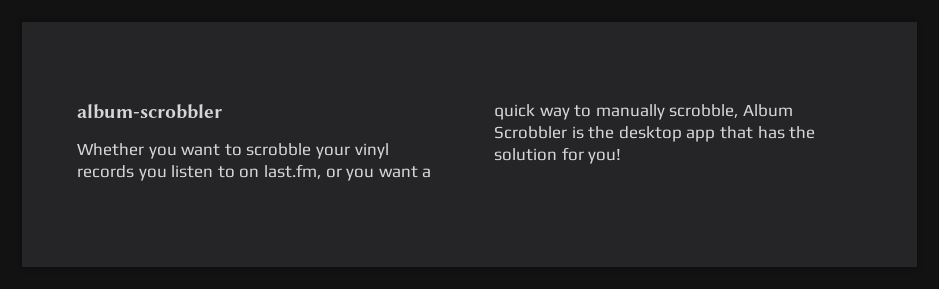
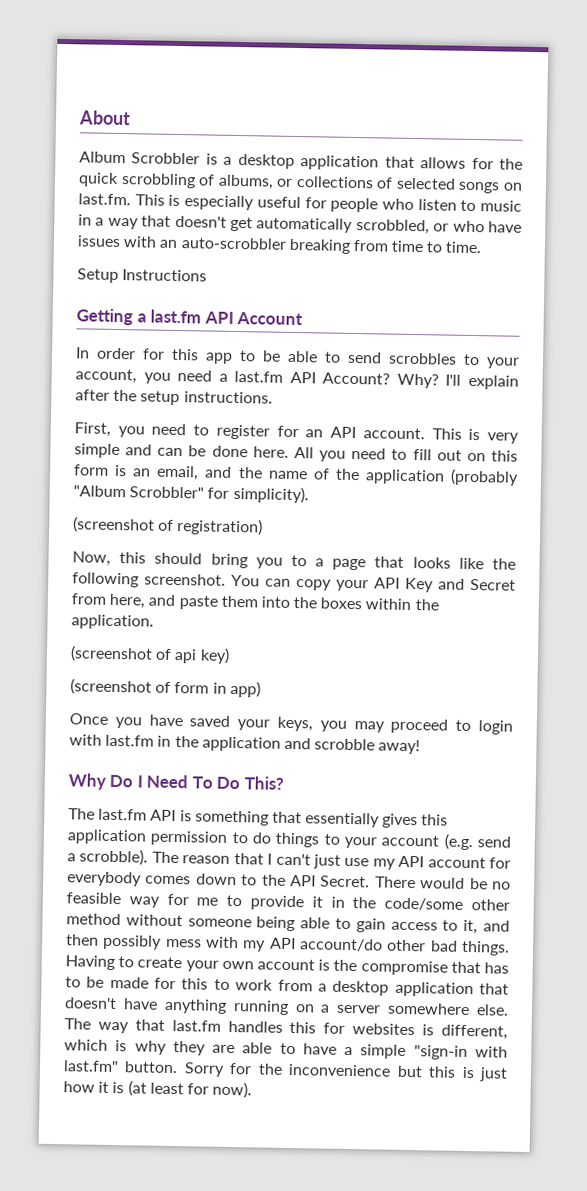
[77,104,222,119] [77,143,389,159] [77,164,432,181] [494,104,793,120] [494,126,816,142] [494,147,622,164] album-scrobbler // Whether you want to scrobble your vinyl records you listen to on last.fm, or you want a quick way to manually scrobble, Album Scrobbler is the desktop app that has the solution for you! -> [78,110,131,126] [79,151,524,171] [78,172,523,194] [78,193,522,213] [78,214,522,235] [77,235,483,254] [77,268,208,283] [76,308,304,326] [75,347,520,369] [75,368,519,390] [75,389,273,406] [74,422,520,444] [74,443,518,462] [74,464,519,486] [73,485,309,504] [73,516,264,536] [72,551,517,571] [72,572,516,593] [71,593,439,611] [71,614,154,630] [70,645,230,664] [70,678,261,698] [69,713,514,735] [69,734,421,755] [68,773,284,790] [68,808,449,829] [67,829,511,851] [67,848,512,870] [67,871,511,890] [66,892,511,911] [66,913,511,935] [66,934,510,956] [65,955,509,976] [65,976,510,998] [64,997,509,1016] [64,1018,509,1040] [64,1039,508,1061] [63,1060,509,1082] [63,1080,253,1099] About // Album Scrobbler is a desktop application that allows for the quick scrobbling of albums, or collections of selected songs on last.fm. This is especially useful for people who listen to music in a way that doesn't get automatically scrobbled, or who have issues with an auto-scrobbler breaking from time to time. // Setup Instructions // Getting a last.fm API Account // In order for this app to be able to send scrobbles to your account, you need a last.fm API Account? Why? I'll explain after the setup instructions. // First, you need to register for an API account. This is very simple and can be done here. All you need to fill out on this form is an email, and the name of the application (probably "Album Scrobbler" for simplicity). // (screenshot of registration) // Now, this should bring you to a page that looks like the following screenshot. You can copy your API Key and Secret from here, and paste them into the boxes within the application. // (screenshot of api key) // (screenshot of form in app) // Once you have saved your keys, you may proceed to login with last.fm in the application and scrobble away! // Why Do I Need To Do This? // The last.fm API is something that essentially gives this application permission to do things to your account (e.g. send a scrobble). The reason that I can't just use my API account for everybody comes down to the API Secret. There would be no feasible way for me to provide it in the code/some other method without someone being able to gain access to it, and then possibly mess with my API account/do other bad things. Having to create your own account is the compromise that has to be made for this to work from a desktop application that doesn't have anything running on a server somewhere else. The way that last.fm handles this for websites is different, which is why they are able to have a simple "sign-in with last.fm" button. Sorry for the inconvenience but this is just how it is (at least for now).

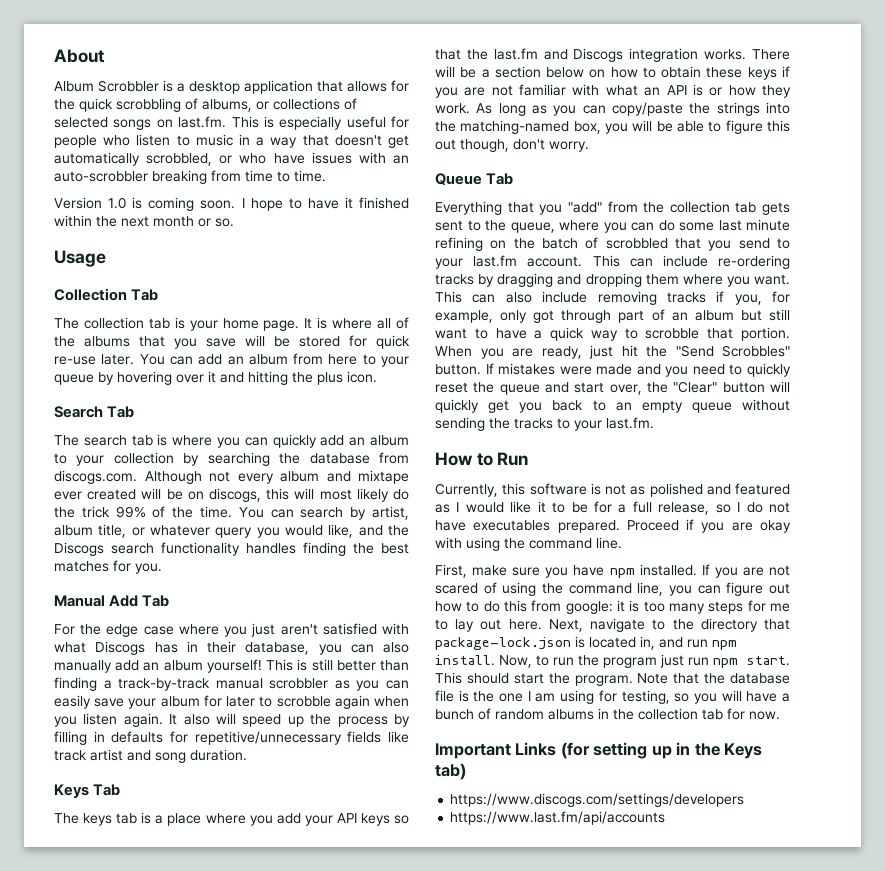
[77,268,208,283] [76,308,304,326] [75,347,520,369] [75,368,519,390] [75,389,273,406] [74,422,520,444] [74,443,518,462] [74,464,519,486] [73,485,309,504] [73,516,264,536] [72,551,517,571] [72,572,516,593] [71,593,439,611] [71,614,154,630] [70,645,230,664] [70,678,261,698] [69,713,514,735] [69,734,421,755] [68,773,284,790] [68,808,449,829] [67,829,511,851] [67,848,512,870] [67,871,511,890] [66,892,511,911] [66,913,511,935] [66,934,510,956] [65,955,509,976] [65,976,510,998] [64,997,509,1016] [64,1018,509,1040] [64,1039,508,1061] [63,1060,509,1082] [63,1080,253,1099] Setup Instructions // Getting a last.fm API Account // In order for this app to be able to send scrobbles to your account, you need a last.fm API Account? Why? I'll explain after the setup instructions. // First, you need to register for an API account. This is very simple and can be done here. All you need to fill out on this form is an email, and the name of the application (probably "Album Scrobbler" for simplicity). // (screenshot of registration) // Now, this should bring you to a page that looks like the following screenshot. You can copy your API Key and Secret from here, and paste them into the boxes within the application. // (screenshot of api key) // (screenshot of form in app) // Once you have saved your keys, you may proceed to login with last.fm in the application and scrobble away! // Why Do I Need To Do This? // The last.fm API is something that essentially gives this application permission to do things to your account (e.g. send a scrobble). The reason that I can't just use my API account for everybody comes down to the API Secret. There would be no feasible way for me to provide it in the code/some other method without someone being able to gain access to it, and then possibly mess with my API account/do other bad things. Having to create your own account is the compromise that has to be made for this to work from a desktop application that doesn't have anything running on a server somewhere else. The way that last.fm handles this for websites is different, which is why they are able to have a simple "sign-in with last.fm" button. Sorry for the inconvenience but this is just how it is (at least for now). -> [54,197,409,211] [54,215,234,227] [54,250,106,267] [54,288,159,301] [54,317,410,331] [54,335,410,349] [54,353,410,367] [54,371,377,385] [54,406,135,418] [54,434,410,448] [54,452,409,466] [54,470,409,484] [54,488,409,502] [54,506,410,520] [54,524,409,538] [54,542,409,556] [54,560,162,574] [54,595,170,607] [54,623,410,637] [54,641,409,655] [54,659,410,673] [54,677,409,691] [54,695,410,709] [54,713,410,727] [54,731,409,745] [54,749,247,763] [54,784,121,798] [54,812,409,826] [435,48,790,62] [435,66,790,80] [435,84,791,98] [435,102,790,116] [435,120,790,134] [435,139,589,152] [435,173,514,185] [435,201,790,215] [435,219,790,233] [435,237,790,251] [435,255,790,269] [435,273,790,287] [435,291,790,305] [435,309,790,323] [435,327,790,341] [435,345,790,359] [435,363,791,377] [435,381,790,395] [435,399,790,413] [435,417,654,431] [435,452,529,466] [435,483,790,497] [435,501,790,515] [435,519,791,533] [435,537,622,551] [435,564,790,578] [435,582,790,596] [435,600,790,614] [435,618,790,632] [435,636,737,650] [435,654,790,668] [435,672,790,686] [435,690,790,704] [435,708,780,720] [435,742,763,759] [435,763,466,780] [450,793,745,807] [450,811,666,825] Version 1.0 is coming soon. I hope to have it finished within the next month or so. // Usage // Collection Tab // The collection tab is your home page. It is where all of the albums that you save will be stored for quick re-use later. You can add an album from here to your queue by hovering over it and hitting the plus icon. // Search Tab // The search tab is where you can quickly add an album to your collection by searching the database from discogs.com. Although not every album and mixtape ever created will be on discogs, this will most likely do the trick 99% of the time. You can search by artist, album title, or whatever query you would like, and the Discogs search functionality handles finding the best matches for you. // Manual Add Tab // For the edge case where you just aren't satisfied with what Discogs has in their database, you can also manually add an album yourself! This is still better than finding a track-by-track manual scrobbler as you can easily save your album for later to scrobble again when you listen again. It also will speed up the process by filling in defaults for repetitive/unnecessary fields like track artist and song duration. // Keys Tab // The keys tab is a place where you add your API keys so that the last.fm and Discogs integration works. There will be a section below on how to obtain these keys if you are not familiar with what an API is or how they work. As long as you can copy/paste the strings into the matching-named box, you will be able to figure this out though, don't worry. // Queue Tab // Everything that you "add" from the collection tab gets sent to the queue, where you can do some last minute refining on the batch of scrobbled that you send to your last.fm account. This can include re-ordering tracks by dragging and dropping them where you want. This can also include removing tracks if you, for example, only got through part of an album but still want to have a quick way to scrobble that portion. When you are ready, just hit the "Send Scrobbles" button. If mistakes were made and you need to quickly reset the queue and start over, the "Clear" button will quickly get you back to an empty queue without sending the tracks to your last.fm. // How to Run // Currently, this software is not as polished and featured as I would like it to be for a full release, so I do not have executables prepared. Proceed if you are okay with using the command line. // First, make sure you have npm installed. If you are not scared of using the command line, you can figure out how to do this from google: it is too many steps for me to lay out here. Next, navigate to the directory that package-lock.json is located in, and run npm install. Now, to run the program just run npm start. This should start the program. Note that the database file is the one I am using for testing, so you will have a bunch of random albums in the collection tab for now. // Important Links (for setting up in the Keys tab) // https://www.discogs.com/settings/developers // https://www.last.fm/api/accounts

